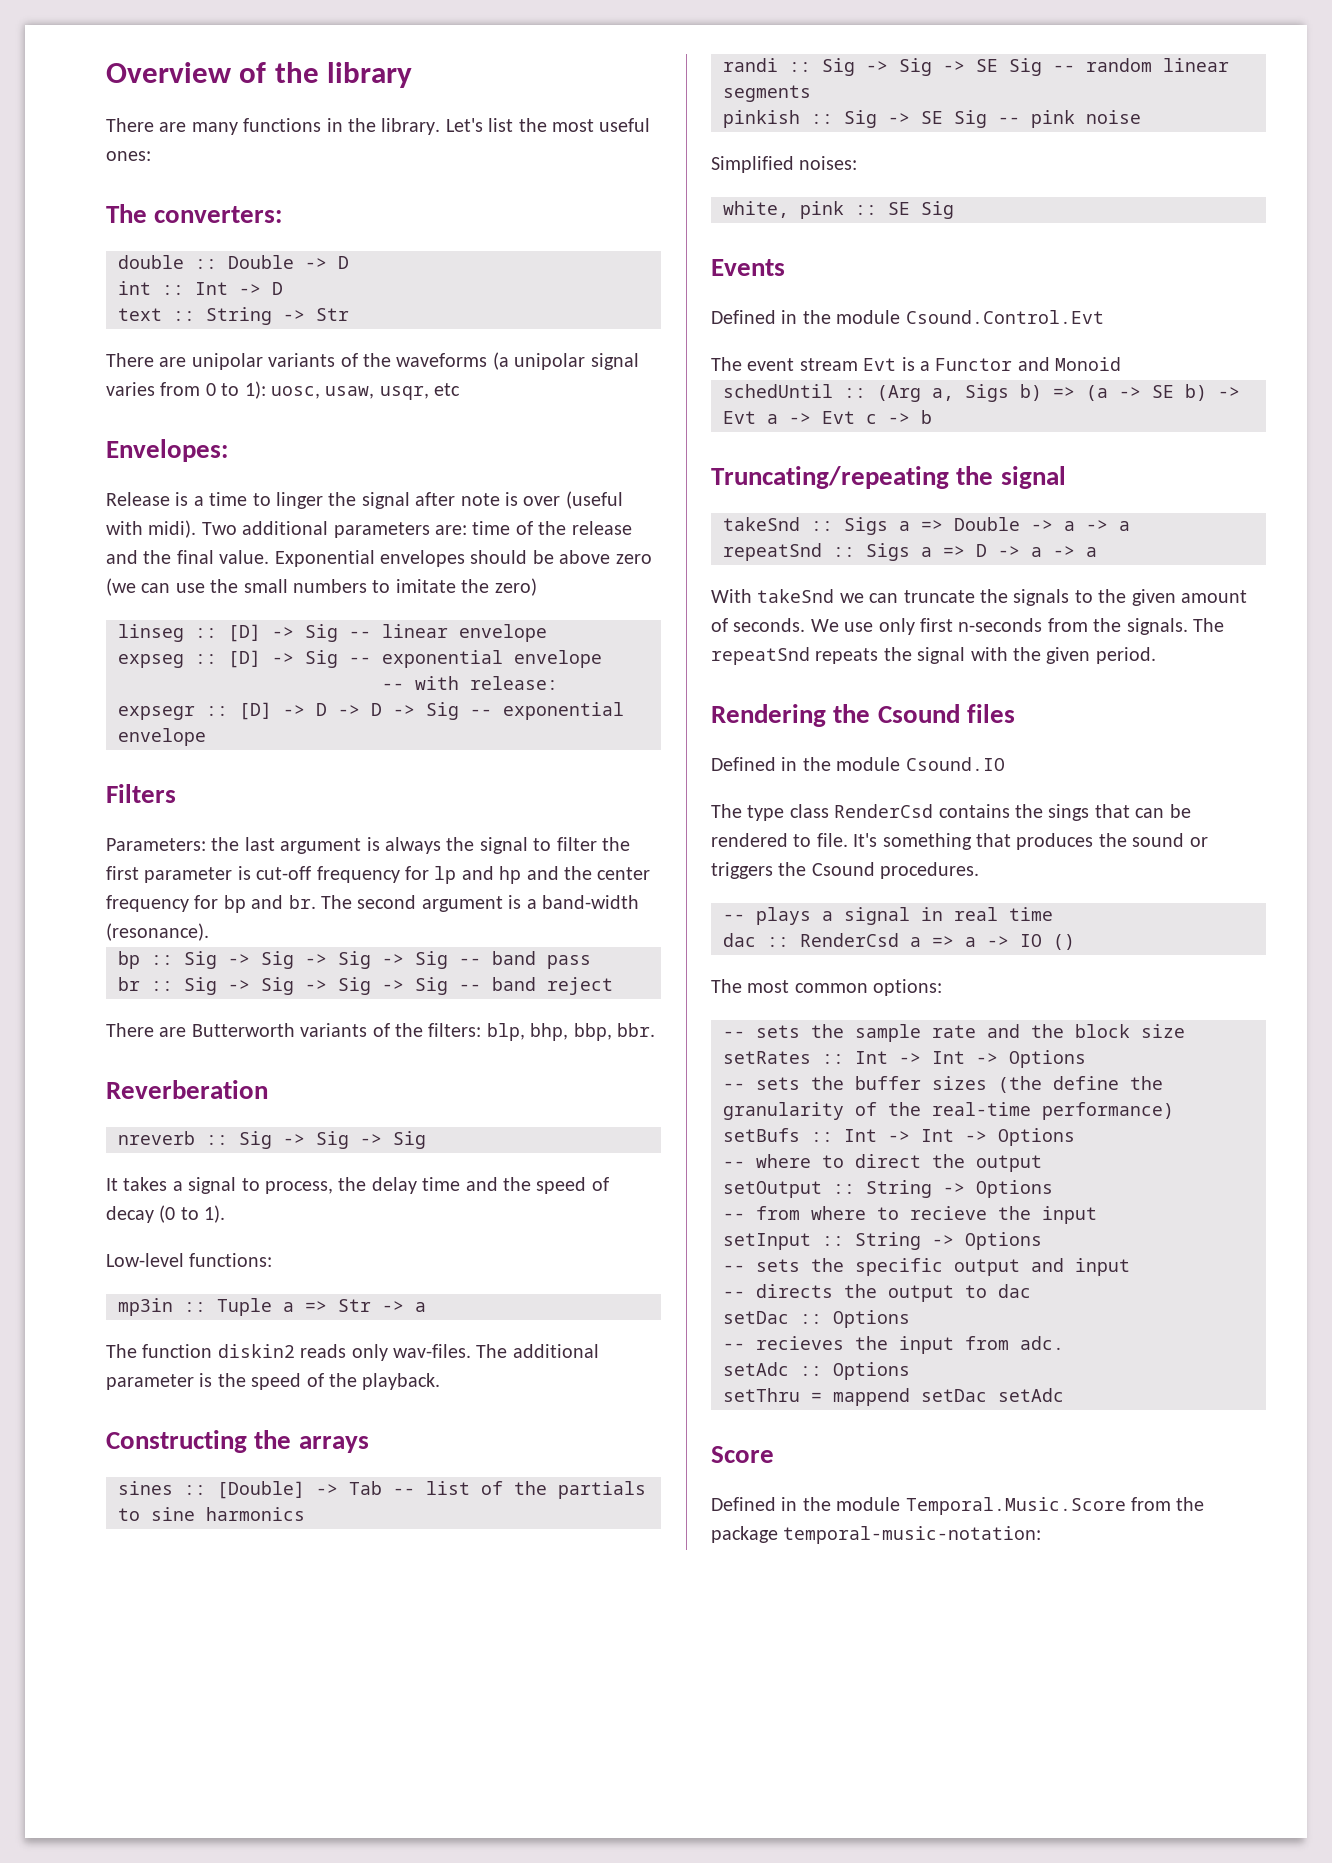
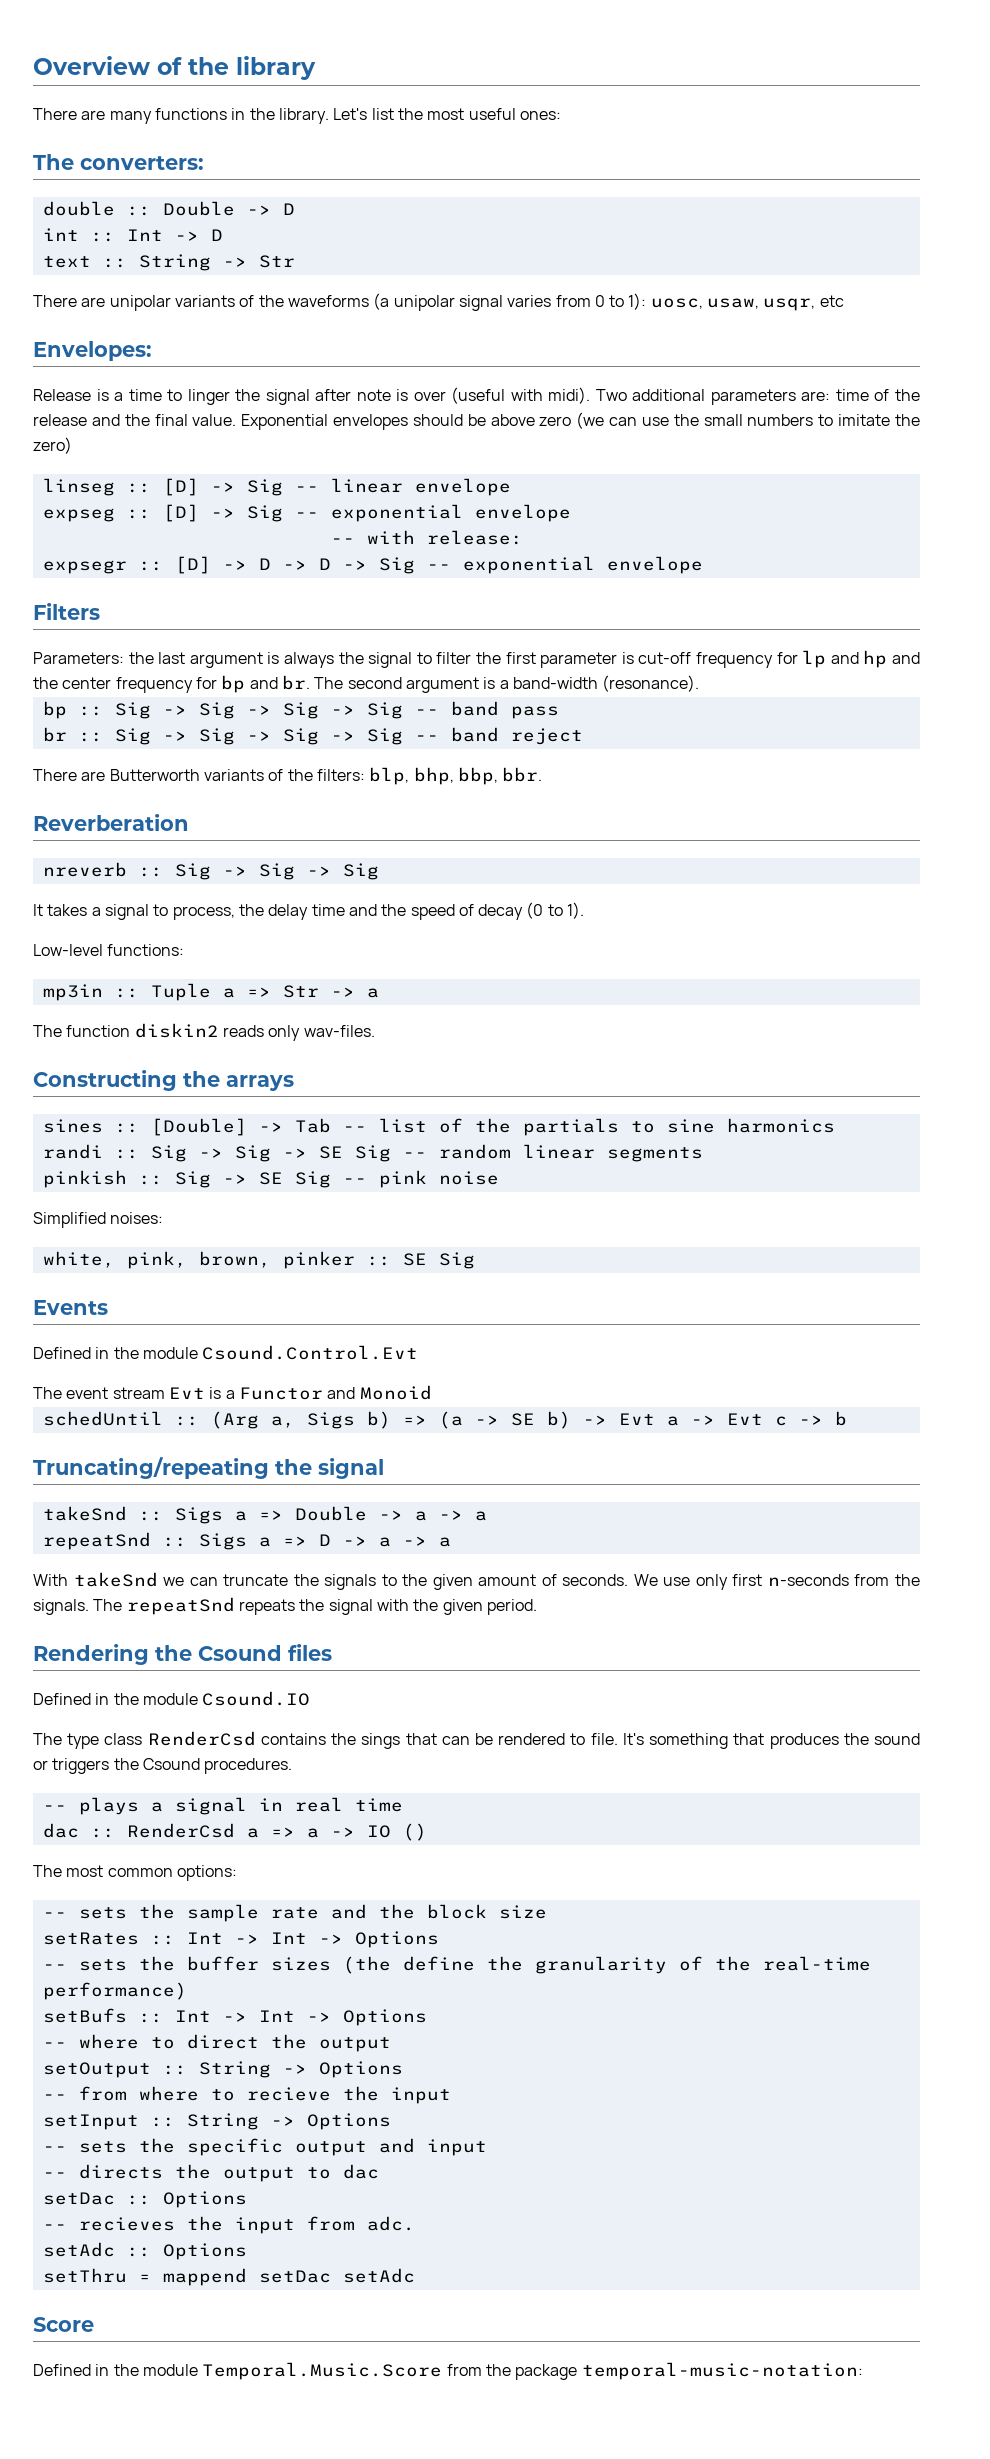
[476,1344,599,1358] [106,1373,441,1390] The additional parameter is the speed of the playback. -> (375, 1031) none
[800,201,844,219] pink -> [126,1251,355,1269] pink, brown, pinker

